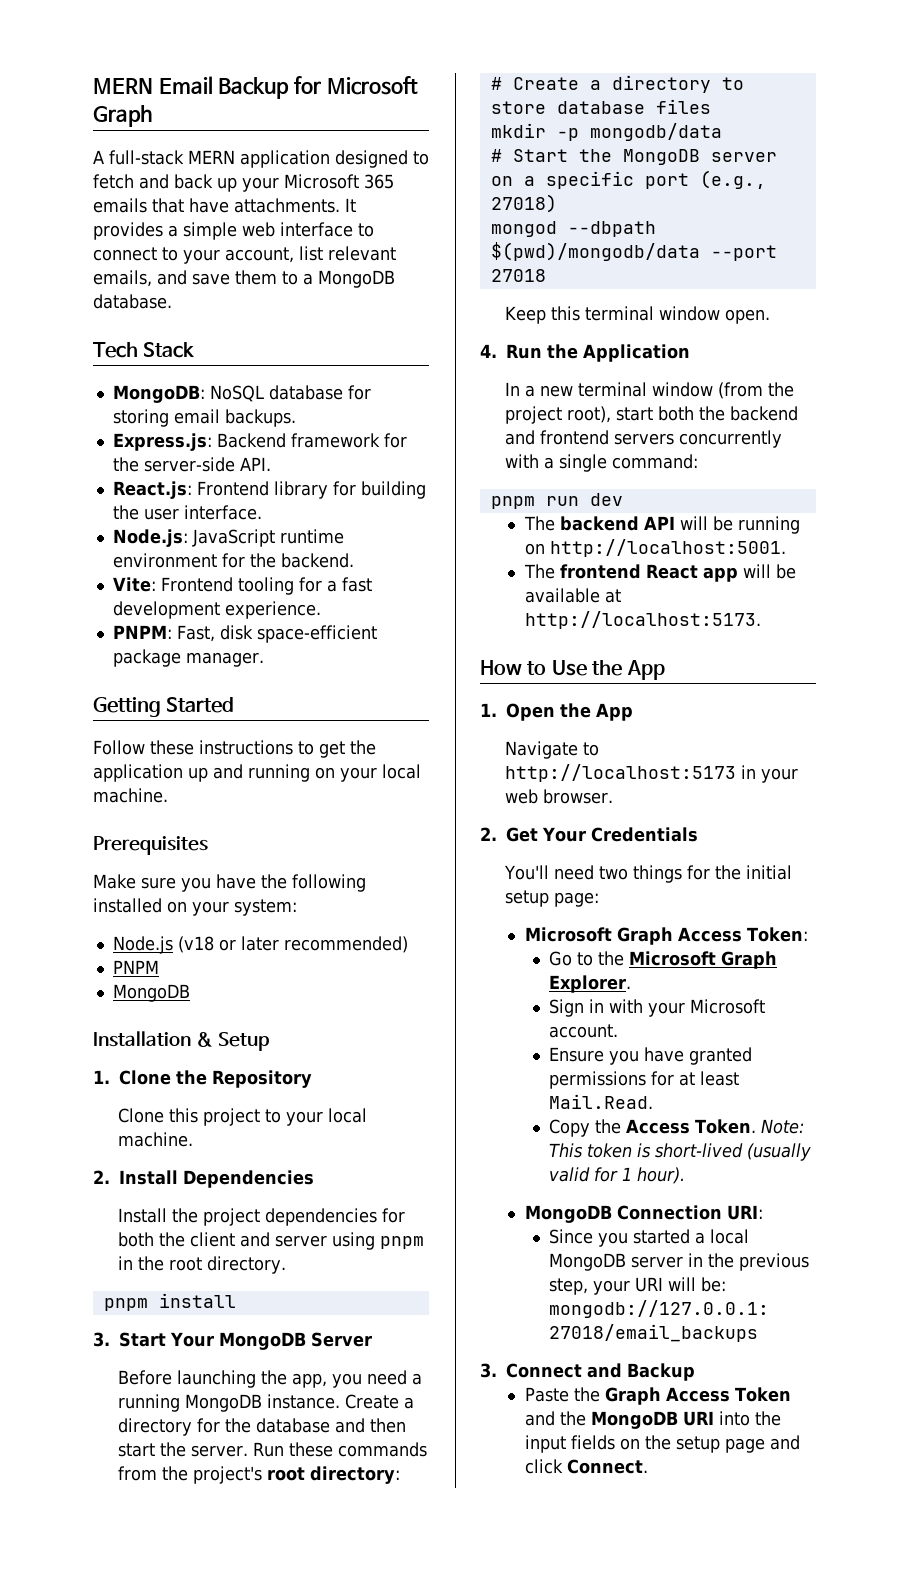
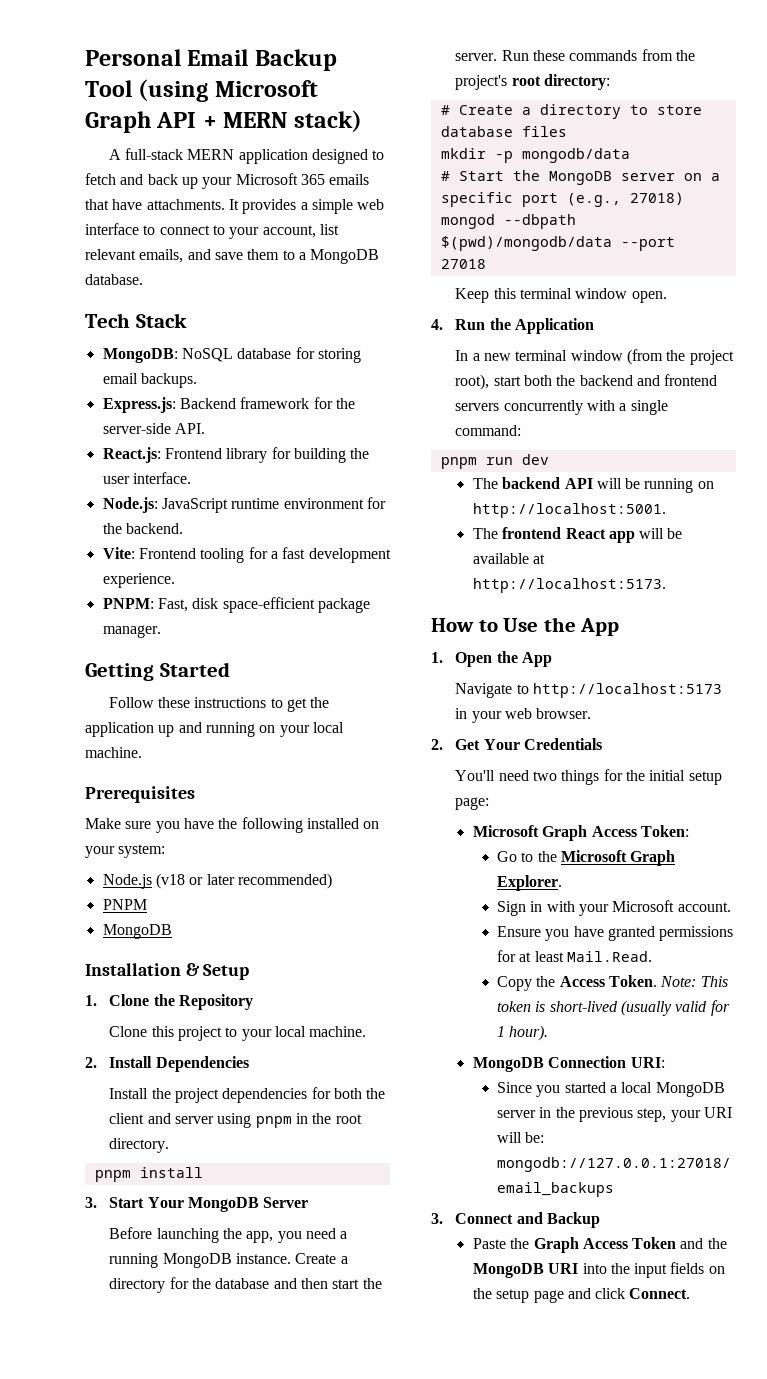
[93,78,153,94] MERN -> [85,49,181,66] Personal
[294,76,418,95] [93,105,152,127] for Microsoft Graph -> [85,79,318,102] [85,110,362,133] Tool (using Microsoft Graph API + MERN stack)

